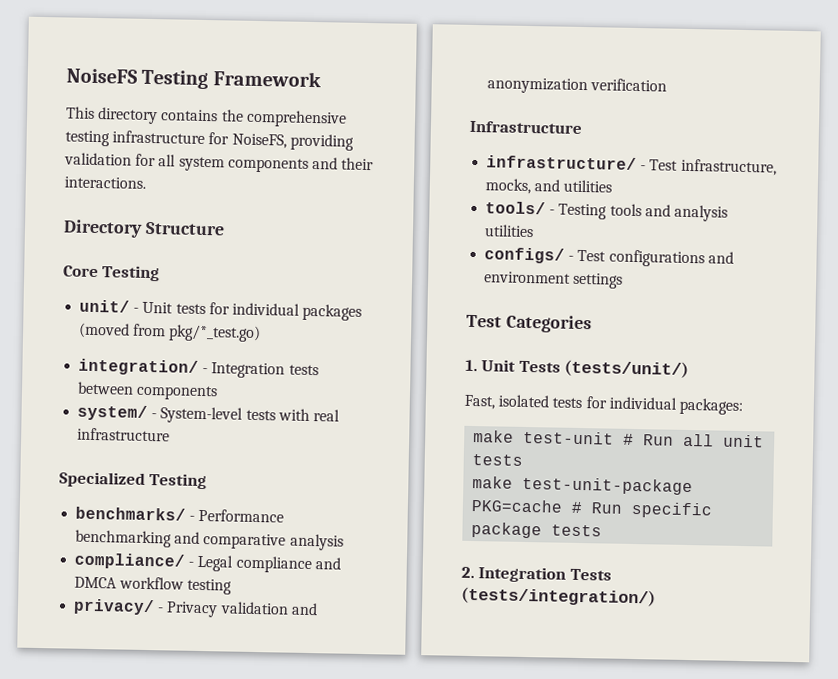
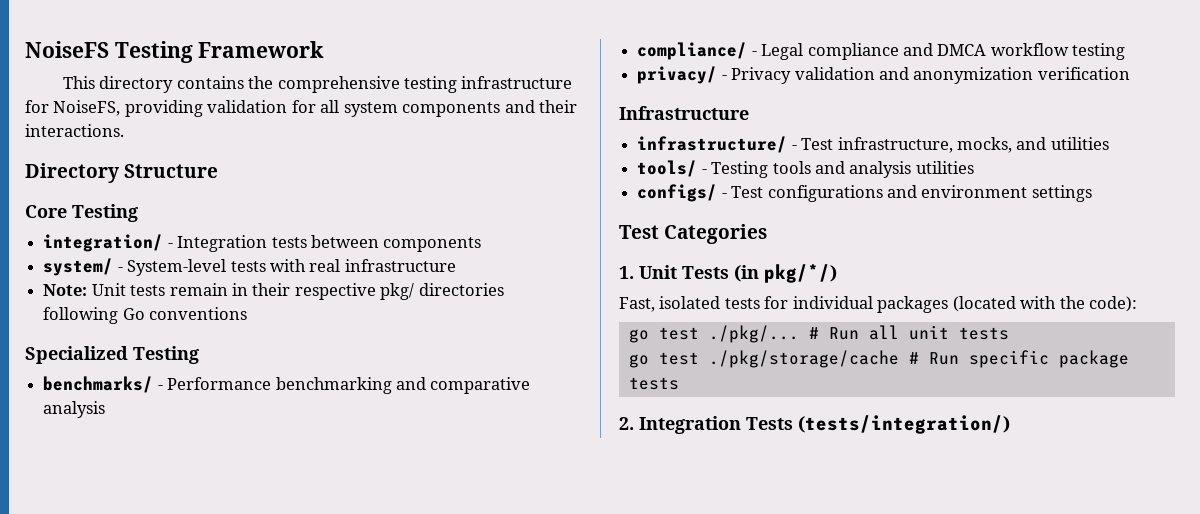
[79,299,363,321] [78,322,262,343] // unit/ - Unit tests for individual packages (moved from pkg/*_test.go) -> (138, 213) none
(171, 434) none -> [43,283,504,300] [43,307,248,324] // Note: Unit tests remain in their respective pkg/ directories following Go conventions
[564,359,690,379] (tests/unit/) -> [734,264,837,283] (in pkg/*/)
[678,397,743,416] [473,430,615,445] packages: // make test-unit -> [877,296,1138,313] [628,325,799,343] packages (located with the code): // go test ./pkg/...
[472,476,694,496] [471,499,564,513] make test-unit-package PKG=cache -> [628,350,899,368] go test ./pkg/storage/cache

